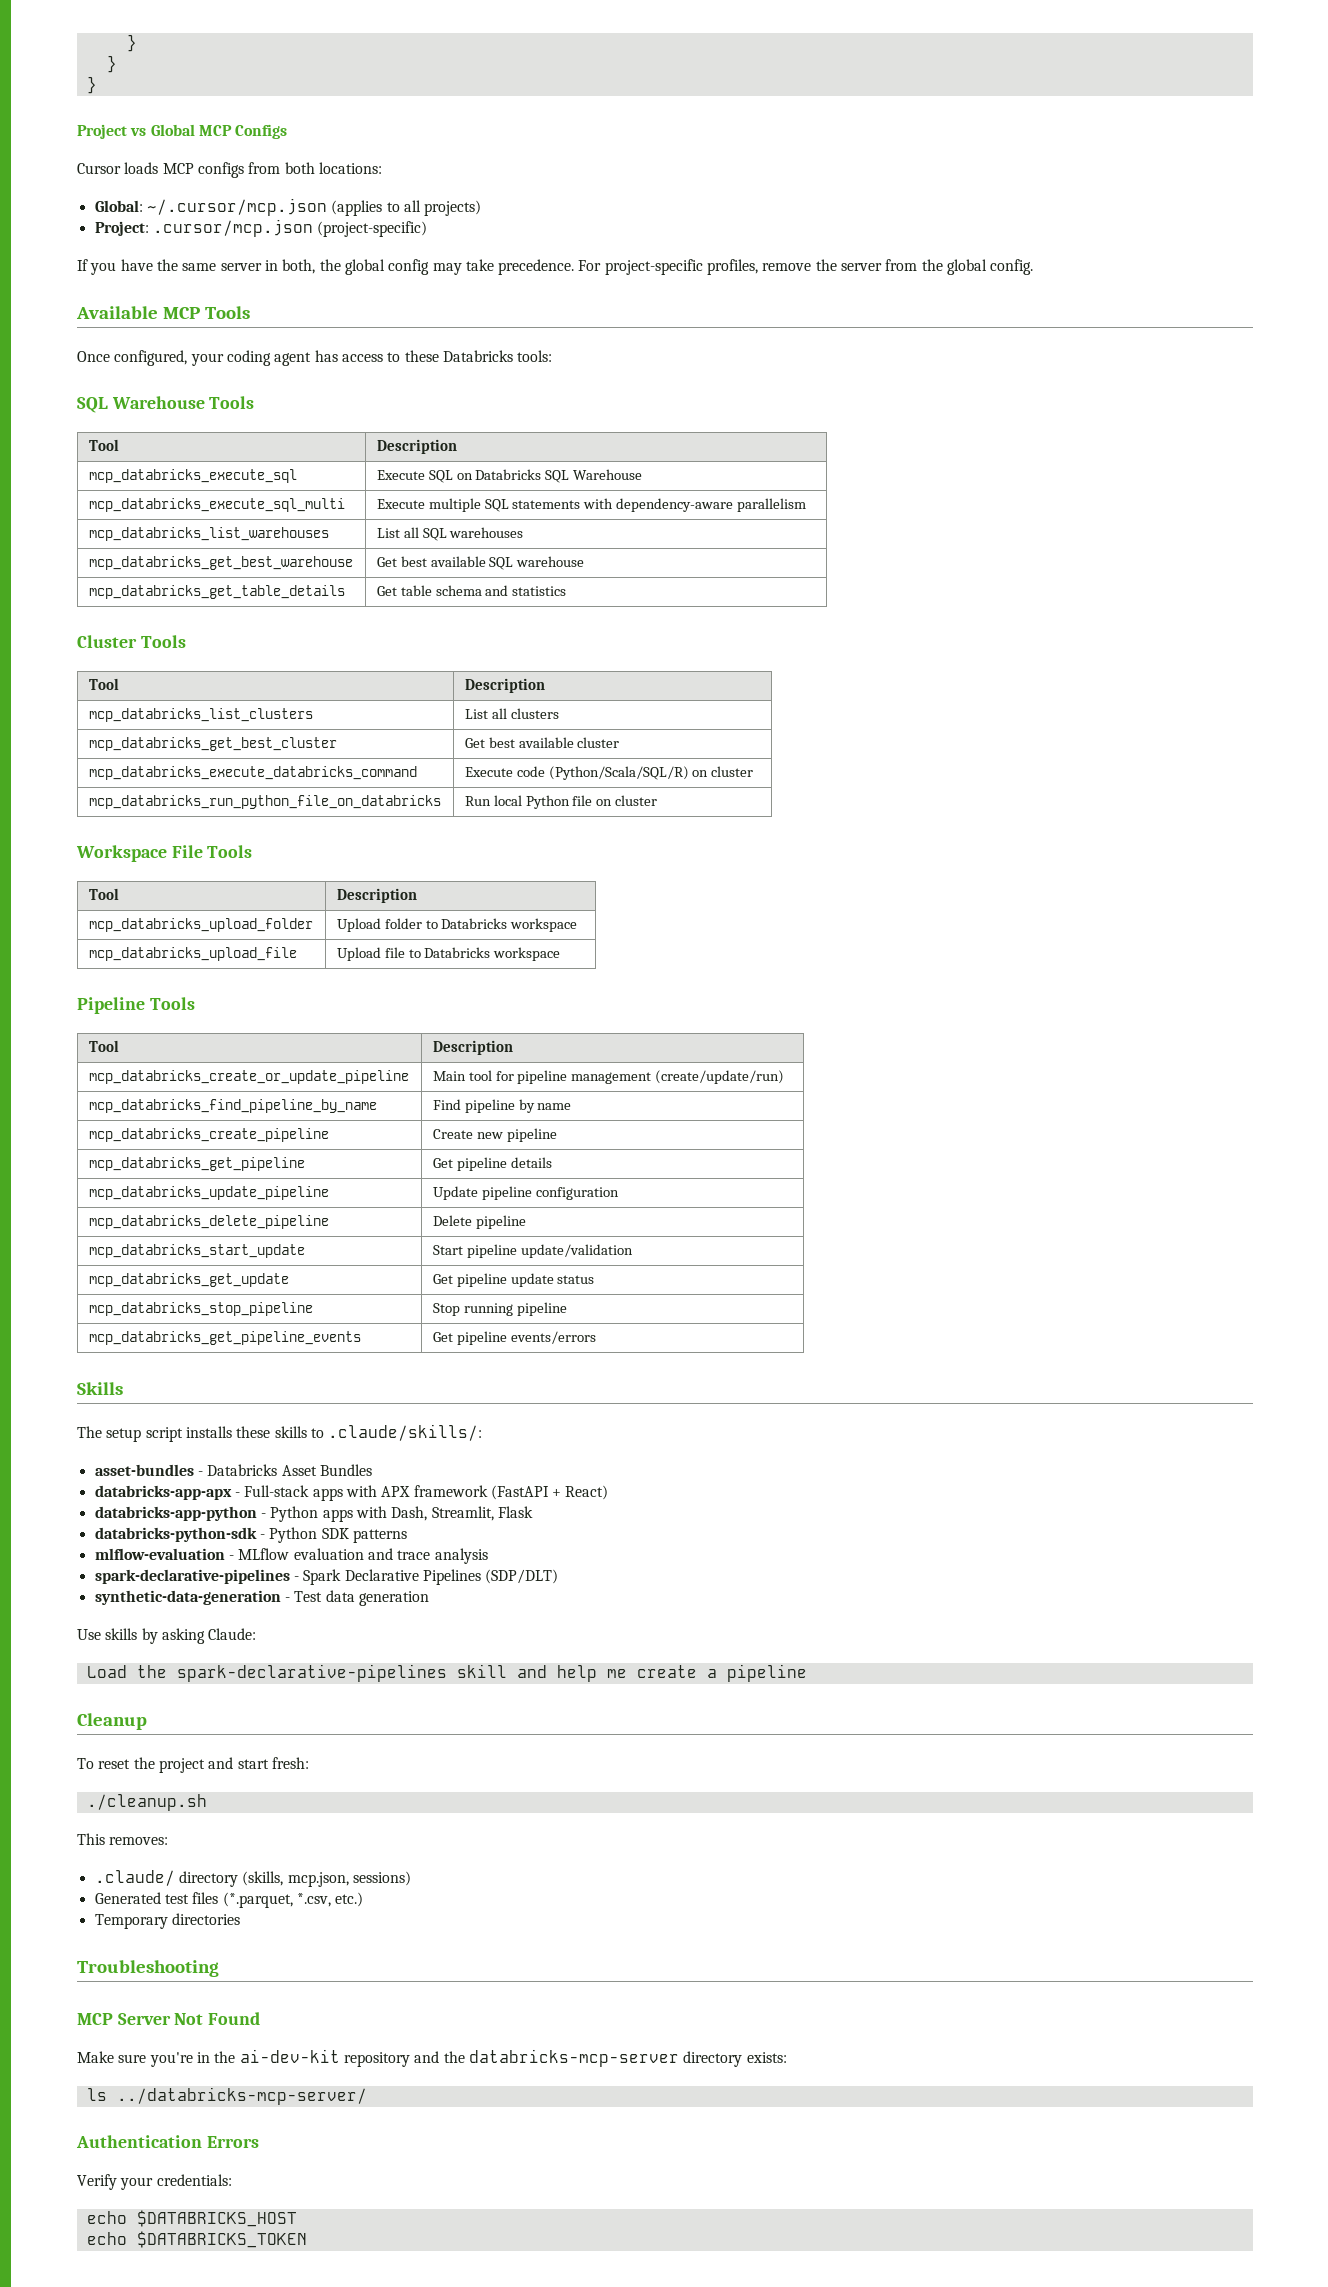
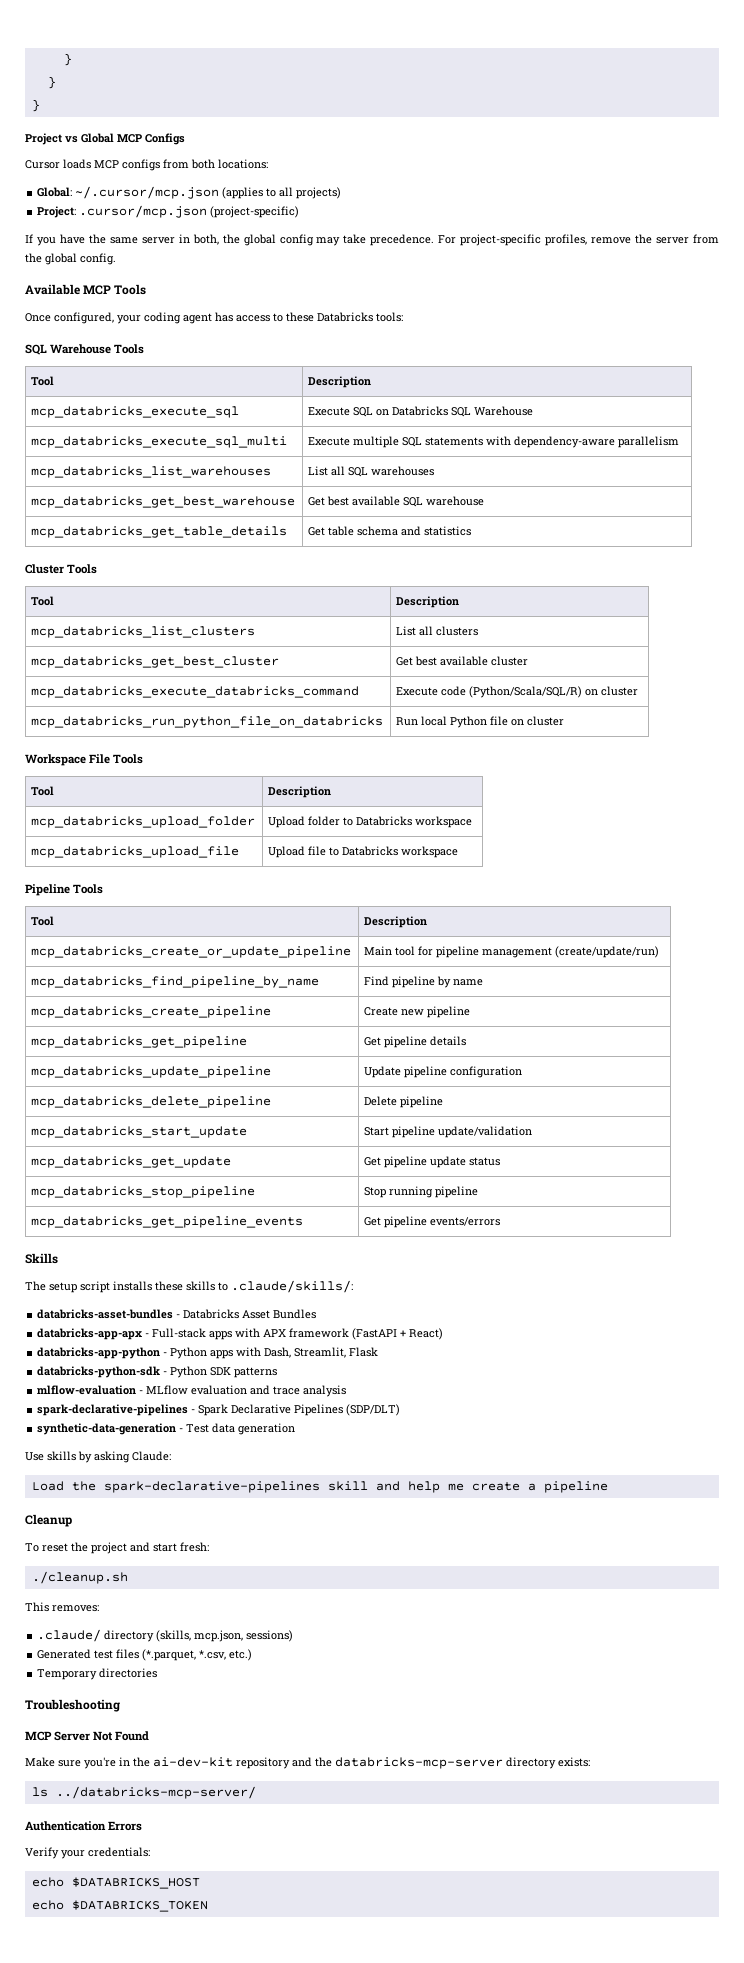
[94,1464,194,1476] asset-bundles -> [37,1309,174,1319] databricks-asset-bundles

